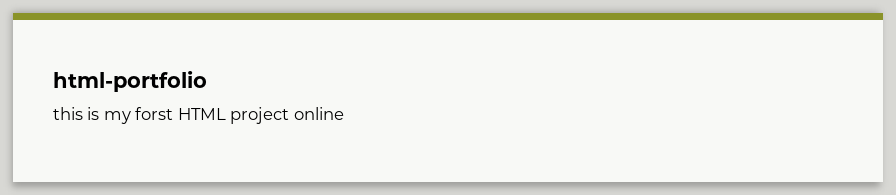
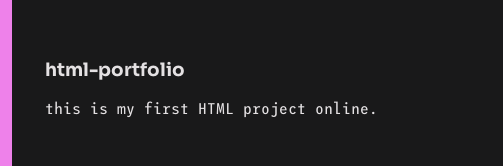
[135,107,174,120] forst -> [144,101,189,115] first
[293,107,344,120] online -> [315,101,378,115] online.

